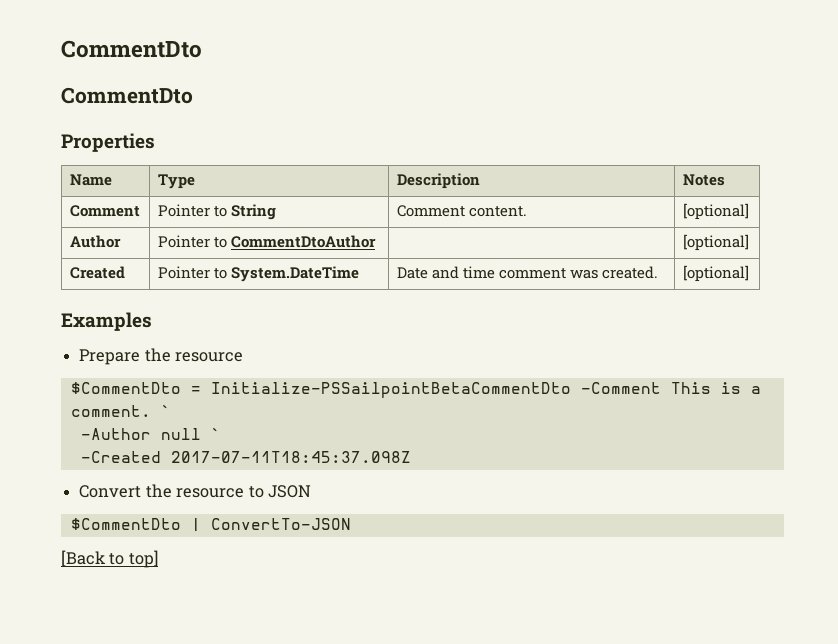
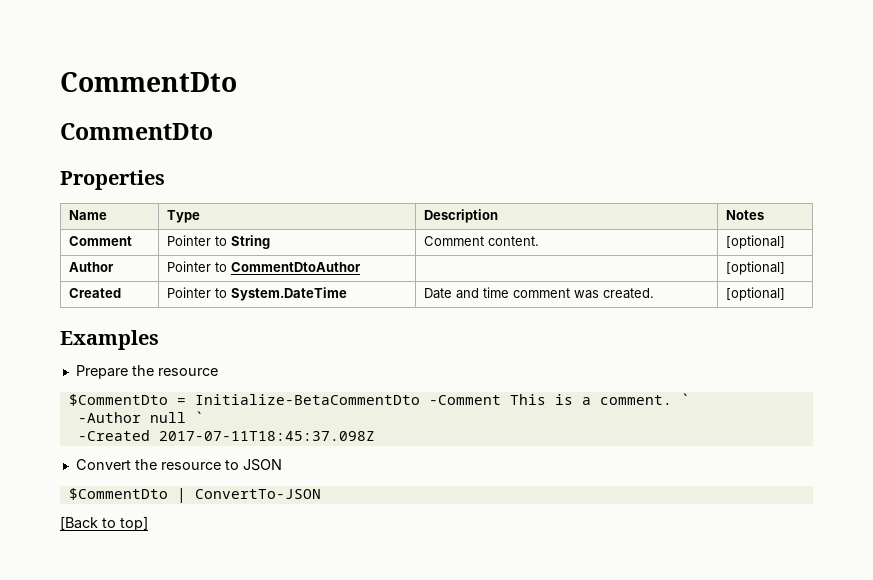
[210,382,571,398] Initialize-PSSailpointBetaCommentDto -> [194,394,420,405] Initialize-BetaCommentDto

